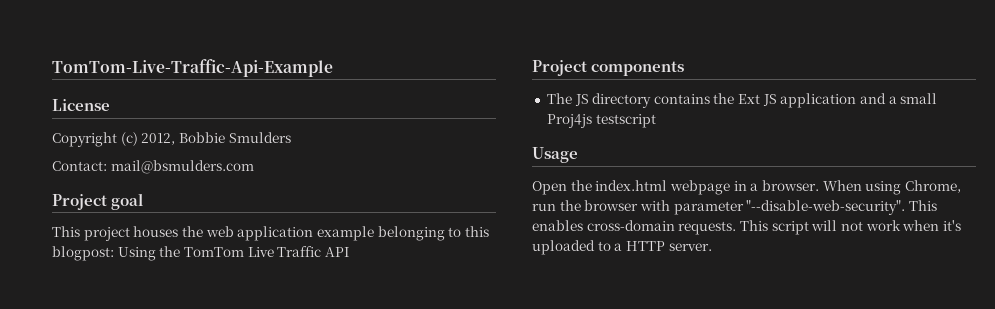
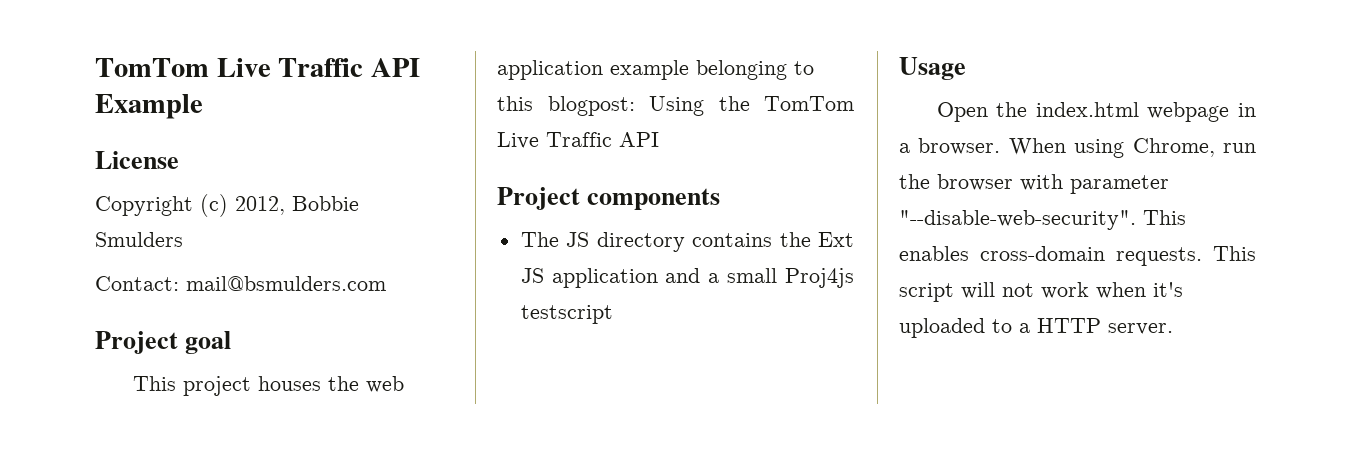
[52,59,333,77] TomTom-Live-Traffic-Api-Example -> [95,58,421,77] [95,94,203,119] TomTom Live Traffic API Example

